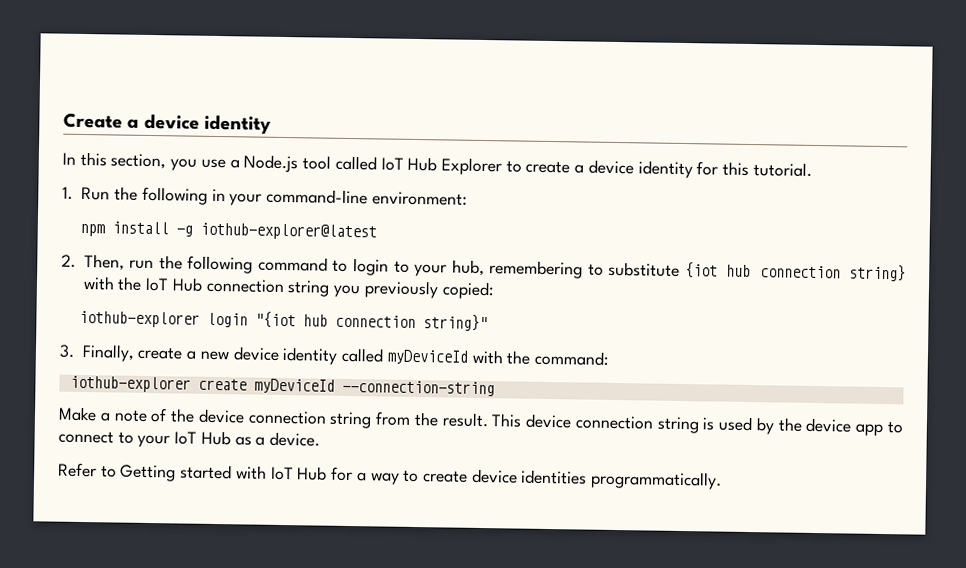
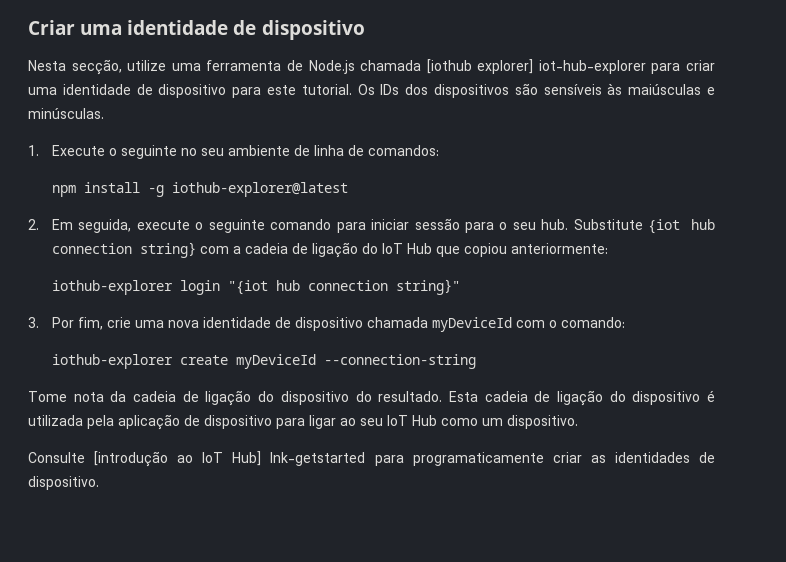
[63,112,271,135] [62,151,812,179] [62,186,468,206] Create a device identity // In this section, you use a Node.js tool called IoT Hub Explorer to create a device identity for this tutorial. // 1. Run the following in your command-line environment: -> [28,20,365,40] [28,59,715,75] [28,83,715,98] [28,108,104,119] [28,145,440,159] Criar uma identidade de dispositivo // Nesta secção, utilize uma ferramenta de Node.js chamada [iothub explorer] iot-hub-explorer para criar uma identidade de dispositivo para este tutorial. Os IDs dos dispositivos são sensíveis às maiúsculas e minúsculas. // 1. Execute o seguinte no seu ambiente de linha de comandos:
[83,253,907,282] [82,275,495,300] Then, run the following command to login to your hub, remembering to substitute {iot hub connection string} with the IoT Hub connection string you previously copied: -> [52,218,715,234] [52,242,609,258] Em seguida, execute o seguinte comando para iniciar sessão para o seu hub. Substitute {iot hub connection string} com a cadeia de ligação do IoT Hub que copiou anteriormente:
[81,343,610,366] [69,375,495,397] [58,406,904,437] [58,430,321,448] [58,462,723,490] Finally, create a new device identity called myDeviceId with the command: // iothub-explorer create myDeviceId --connection-string // Make a note of the device connection string from the result. This device connection string is used by the device app to connect to your IoT Hub as a device. // Refer to Getting started with IoT Hub for a way to create device identities programmatically. -> [52,317,626,332] [52,354,477,369] [28,390,715,406] [28,414,578,430] [28,451,716,467] [28,476,99,490] Por fim, crie uma nova identidade de dispositivo chamada myDeviceId com o comando: // iothub-explorer create myDeviceId --connection-string // Tome nota da cadeia de ligação do dispositivo do resultado. Esta cadeia de ligação do dispositivo é utilizada pela aplicação de dispositivo para ligar ao seu IoT Hub como um dispositivo. // Consulte [introdução ao IoT Hub] lnk-getstarted para programaticamente criar as identidades de dispositivo.

